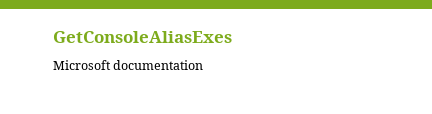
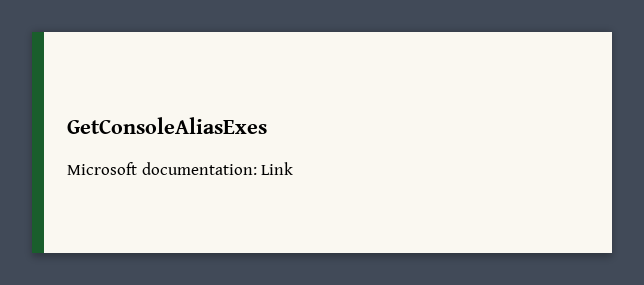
[113,60,204,70] documentation -> [141,162,294,175] documentation: Link

